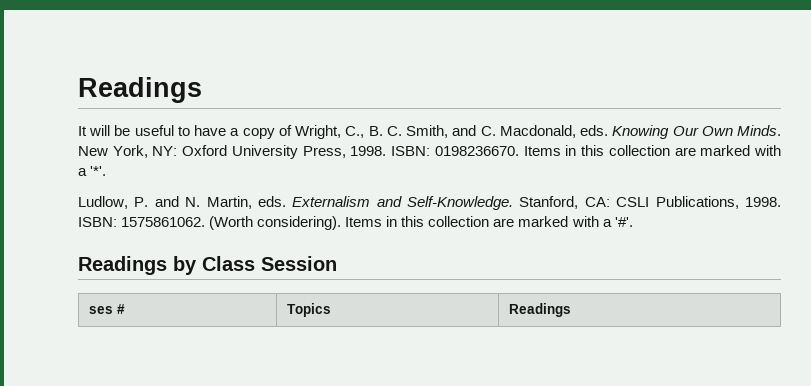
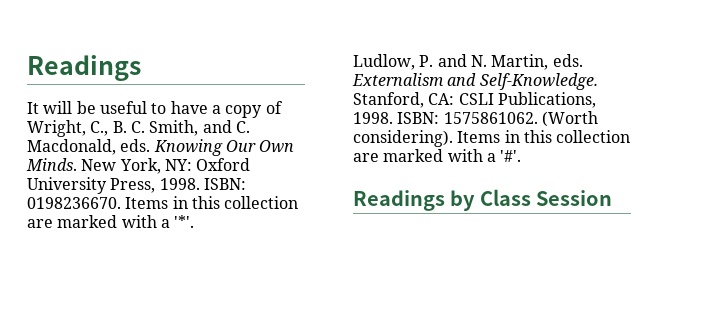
[89,304,126,314] [287,303,332,317] [509,303,572,317] // ses # | Topics | Readings -> (613, 198) none

